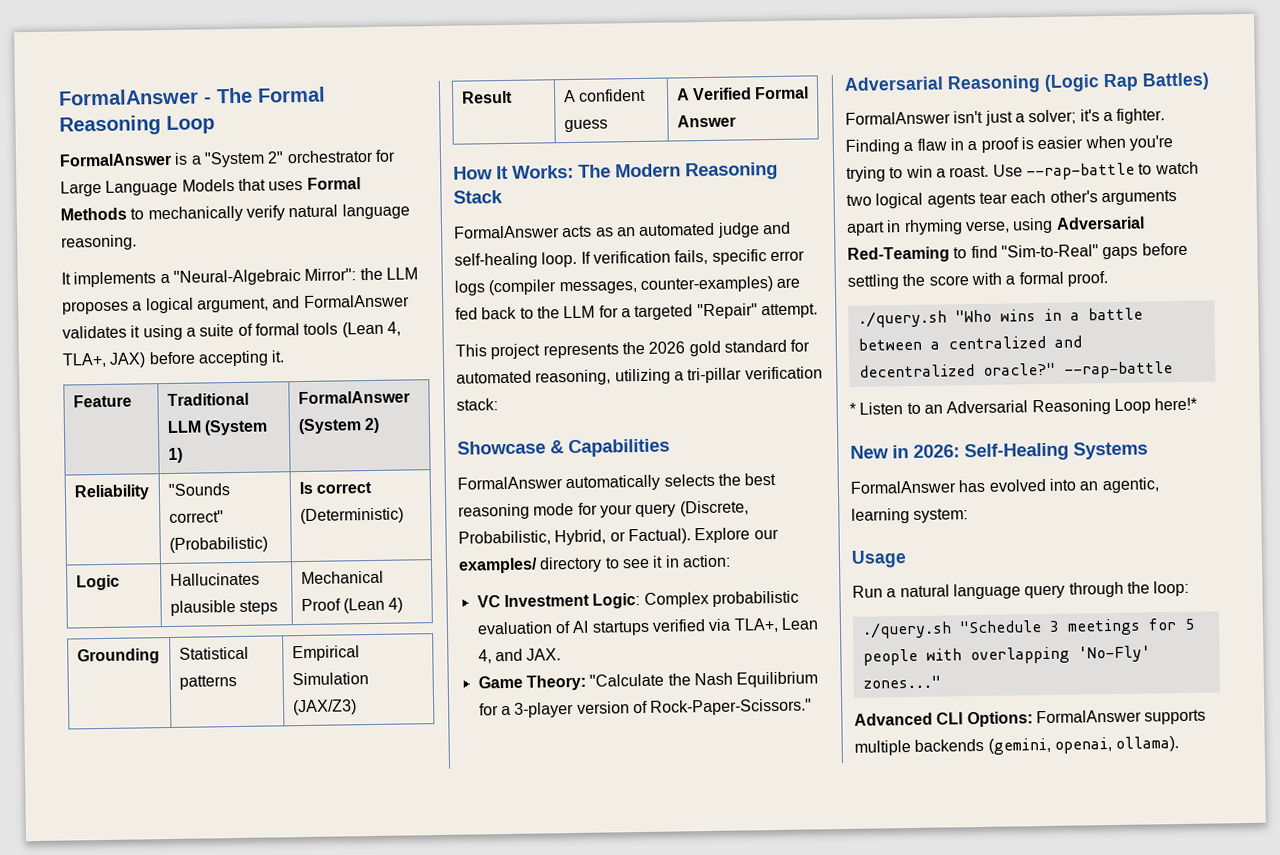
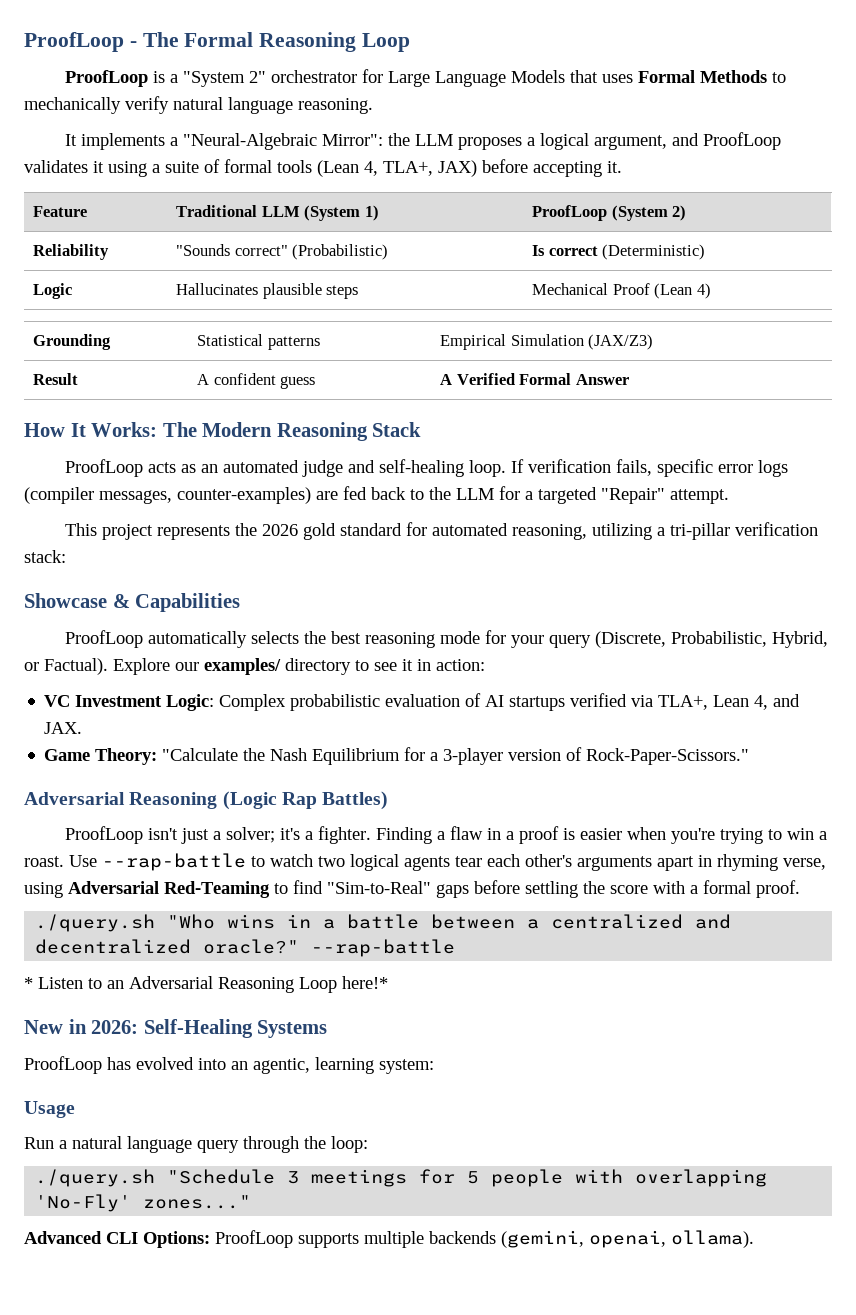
[58,88,199,106] FormalAnswer -> [24,32,124,52] ProofLoop
[59,152,172,167] FormalAnswer -> [64,70,148,87] ProofLoop
[303,294,410,308] FormalAnswer -> [702,132,781,150] ProofLoop
[297,390,410,405] FormalAnswer -> [532,205,608,221] ProofLoop
[454,225,560,239] FormalAnswer -> [64,459,143,477] ProofLoop
[457,476,563,490] FormalAnswer -> [64,630,143,648] ProofLoop
[845,111,951,125] FormalAnswer -> [64,826,143,844] ProofLoop
[850,480,956,494] FormalAnswer -> [24,1056,102,1074] ProofLoop
[1035,709,1142,724] FormalAnswer -> [215,1230,293,1248] ProofLoop

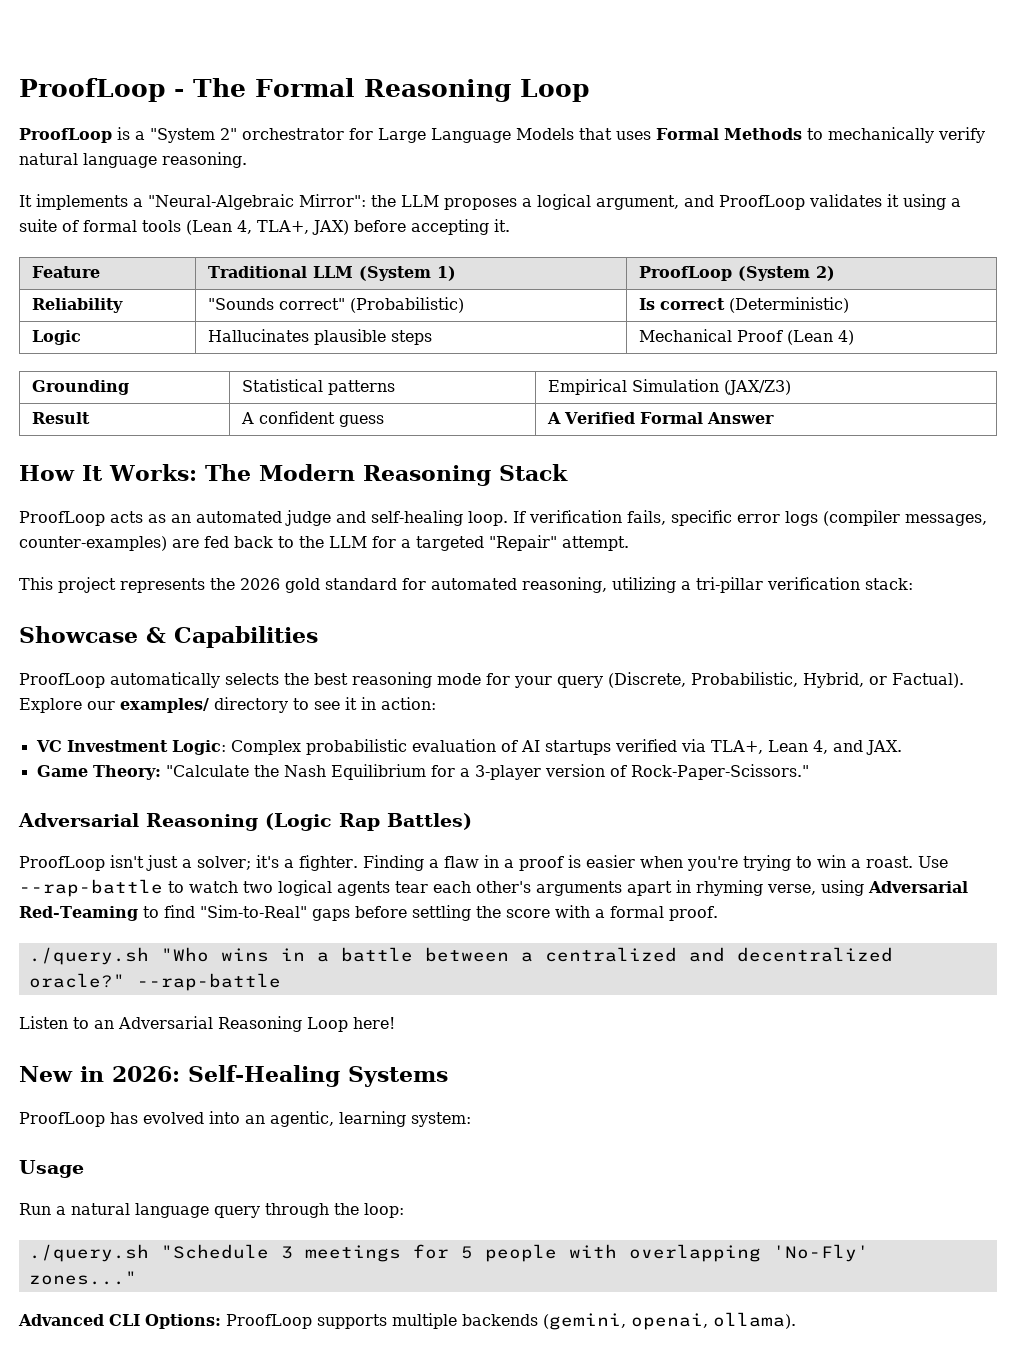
[24,977,33,989] * -> (281, 982) none
[342,976,388,989] here!* -> [353,1017,395,1029] here!

